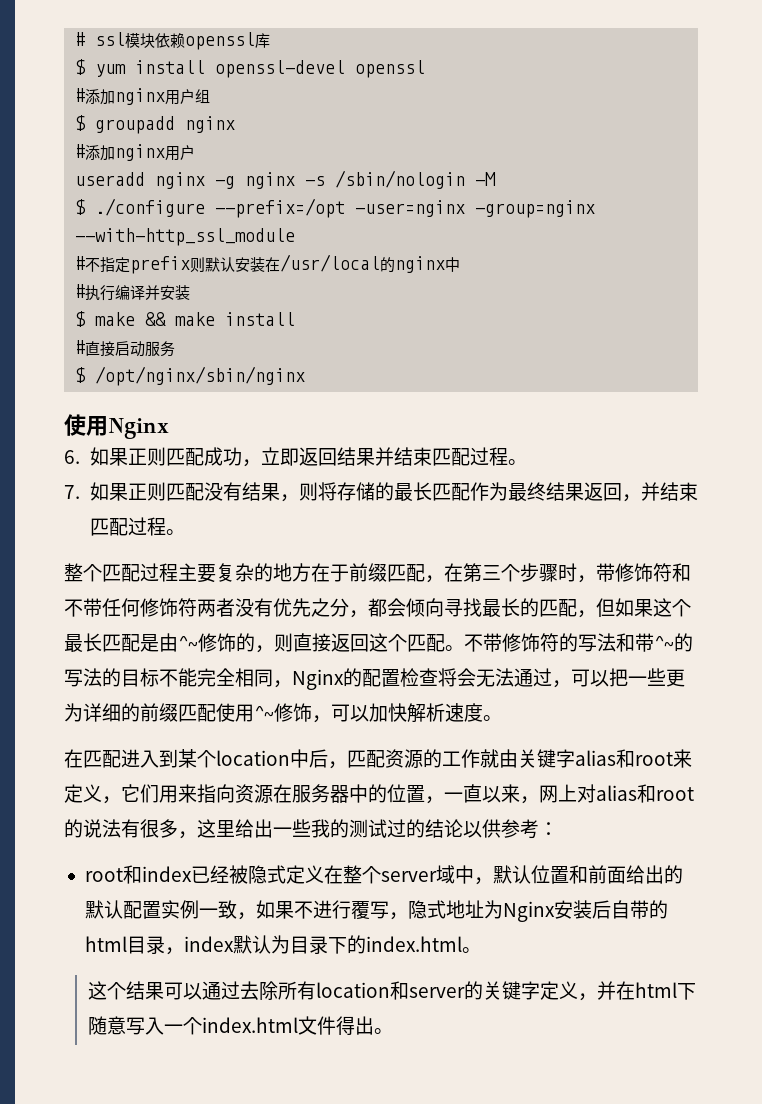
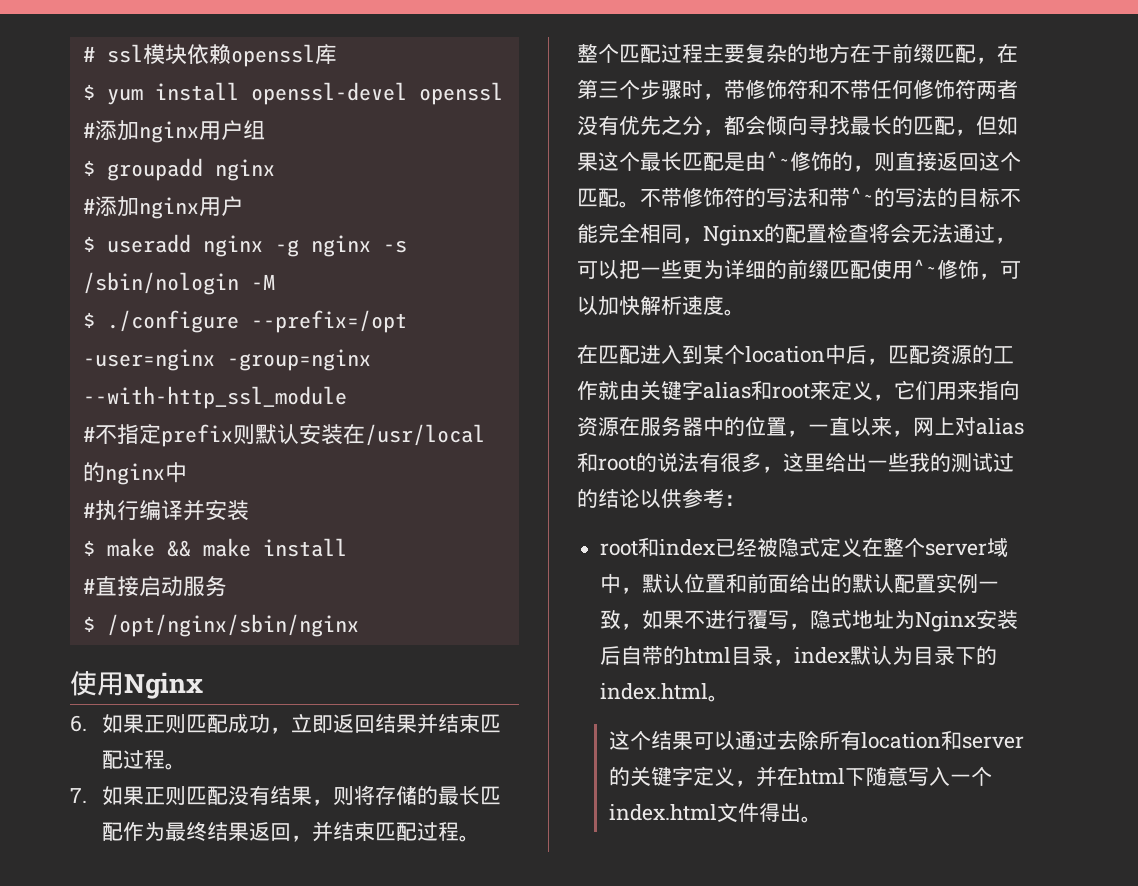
(196, 152) none -> [82,236,95,252] $

